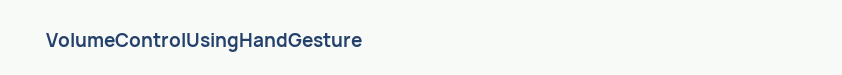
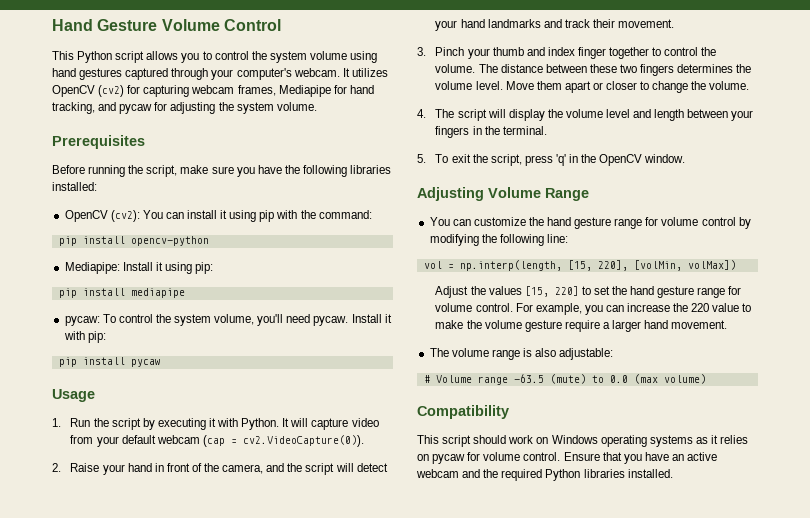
[46,33,362,52] VolumeControlUsingHandGesture -> [52,19,281,31] [52,51,378,63] [52,68,388,80] [52,85,374,97] [52,102,317,114] [52,135,145,149] [52,165,392,177] [52,182,97,191] [64,210,372,222] [58,236,209,246] [64,262,214,274] [58,288,185,298] [64,314,392,326] [63,331,106,343] [58,357,161,367] [52,389,95,402] [52,418,379,430] [70,435,364,447] [52,463,388,475] [435,19,675,31] [417,47,717,59] [435,64,752,76] [435,81,750,93] [417,109,754,121] [435,126,547,138] [417,154,686,166] [417,187,589,201] [429,217,751,229] [429,234,568,246] [423,260,736,271] [435,286,742,298] [435,303,752,315] [435,320,728,332] [429,348,614,360] [423,374,706,385] [417,405,509,419] [417,435,749,447] [417,452,718,464] [416,469,673,481] Hand Gesture Volume Control // This Python script allows you to control the system volume using hand gestures captured through your computer's webcam. It utilizes OpenCV (cv2) for capturing webcam frames, Mediapipe for hand tracking, and pycaw for adjusting the system volume. // Prerequisites // Before running the script, make sure you have the following libraries installed: // OpenCV (cv2): You can install it using pip with the command: // pip install opencv-python // Mediapipe: Install it using pip: // pip install mediapipe // pycaw: To control the system volume, you'll need pycaw. Install it with pip: // pip install pycaw // Usage // 1. Run the script by executing it with Python. It will capture video from your default webcam (cap = cv2.VideoCapture(0)). // 2. Raise your hand in front of the camera, and the script will detect your hand landmarks and track their movement. // 3. Pinch your thumb and index finger together to control the volume. The distance between these two fingers determines the volume level. Move them apart or closer to change the volume. // 4. The script will display the volume level and length between your fingers in the terminal. // 5. To exit the script, press 'q' in the OpenCV window. // Adjusting Volume Range // You can customize the hand gesture range for volume control by modifying the following line: // vol = np.interp(length, [15, 220], [volMin, volMax]) // Adjust the values [15, 220] to set the hand gesture range for volume control. For example, you can increase the 220 value to make the volume gesture require a larger hand movement. // The volume range is also adjustable: // # Volume range -63.5 (mute) to 0.0 (max volume) // Compatibility // This script should work on Windows operating systems as it relies on pycaw for volume control. Ensure that you have an active webcam and the required Python libraries installed.

